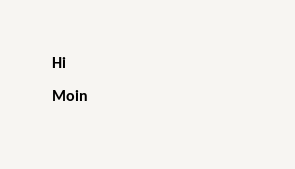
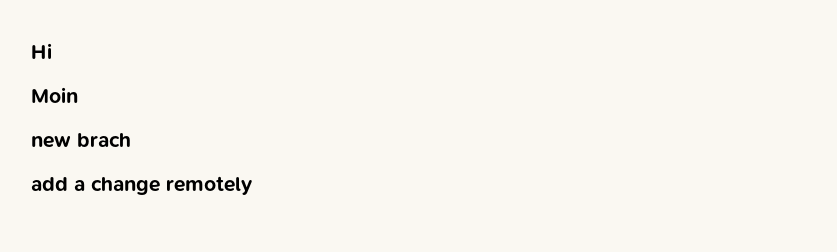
(88, 95) none -> [31,133,131,148] [31,176,253,195] // new brach // add a change remotely

